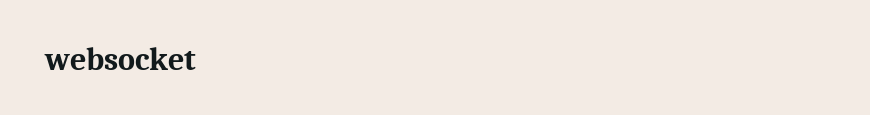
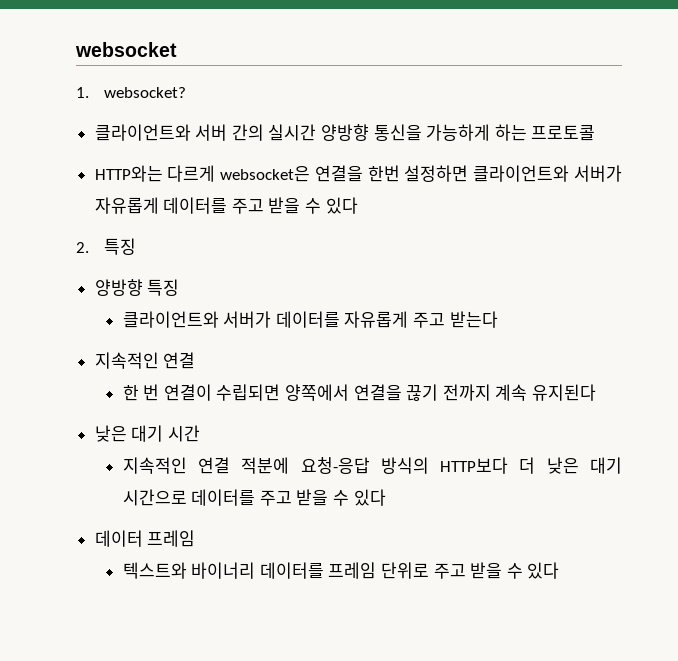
(196, 58) none -> [76,87,187,98] [94,124,596,141] [94,165,622,182] [94,197,358,214] [76,238,137,255] [94,279,180,296] [122,311,498,328] [94,352,196,369] [122,384,597,401] [94,425,200,442] [122,457,622,474] [122,489,386,506] [94,530,196,547] [122,562,560,579] // 1. websocket? // 클라이언트와 서버 간의 실시간 양방향 통신을 가능하게 하는 프로토콜 // HTTP와는 다르게 websocket은 연결을 한번 설정하면 클라이언트와 서버가 자유롭게 데이터를 주고 받을 수 있다 // 2. 특징 // 양방향 특징 // 클라이언트와 서버가 데이터를 자유롭게 주고 받는다 // 지속적인 연결 // 한 번 연결이 수립되면 양쪽에서 연결을 끊기 전까지 계속 유지된다 // 낮은 대기 시간 // 지속적인 연결 적분에 요청-응답 방식의 HTTP보다 더 낮은 대기 시간으로 데이터를 주고 받을 수 있다 // 데이터 프레임 // 텍스트와 바이너리 데이터를 프레임 단위로 주고 받을 수 있다

